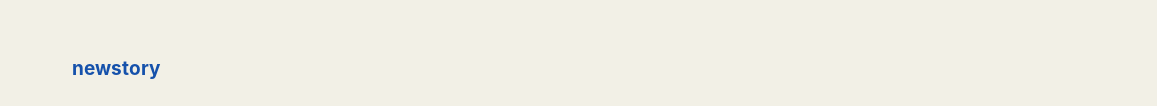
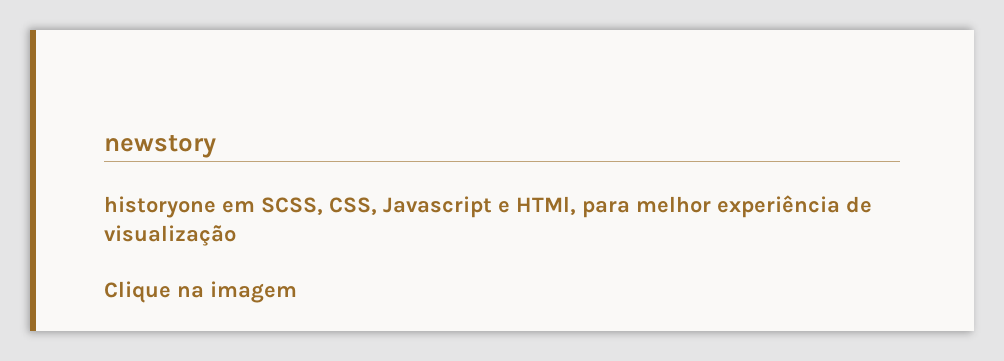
(161, 70) none -> [104,195,872,218] [104,225,236,247] [104,281,297,303] // historyone em SCSS, CSS, Javascript e HTMl, para melhor experiência de visualização // Clique na imagem

